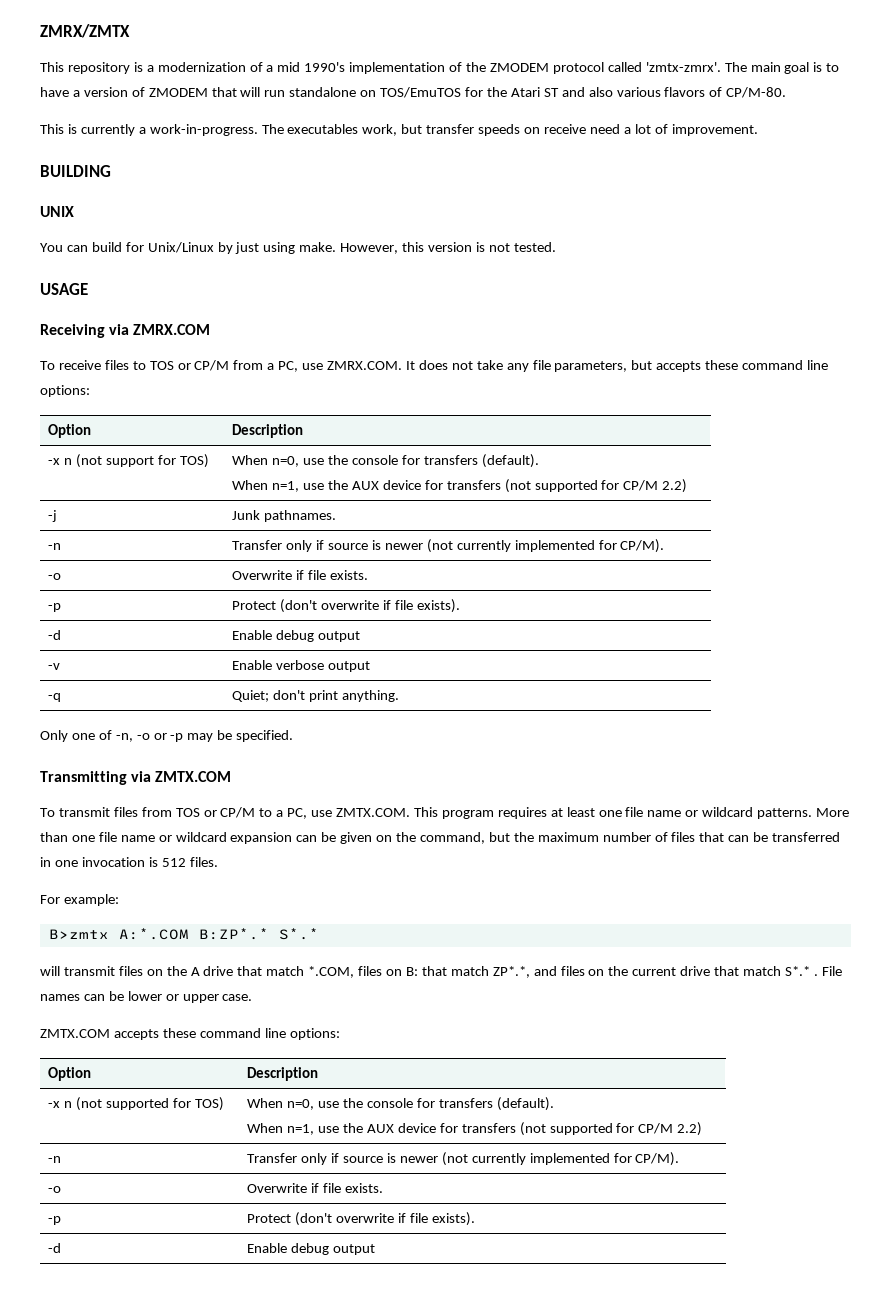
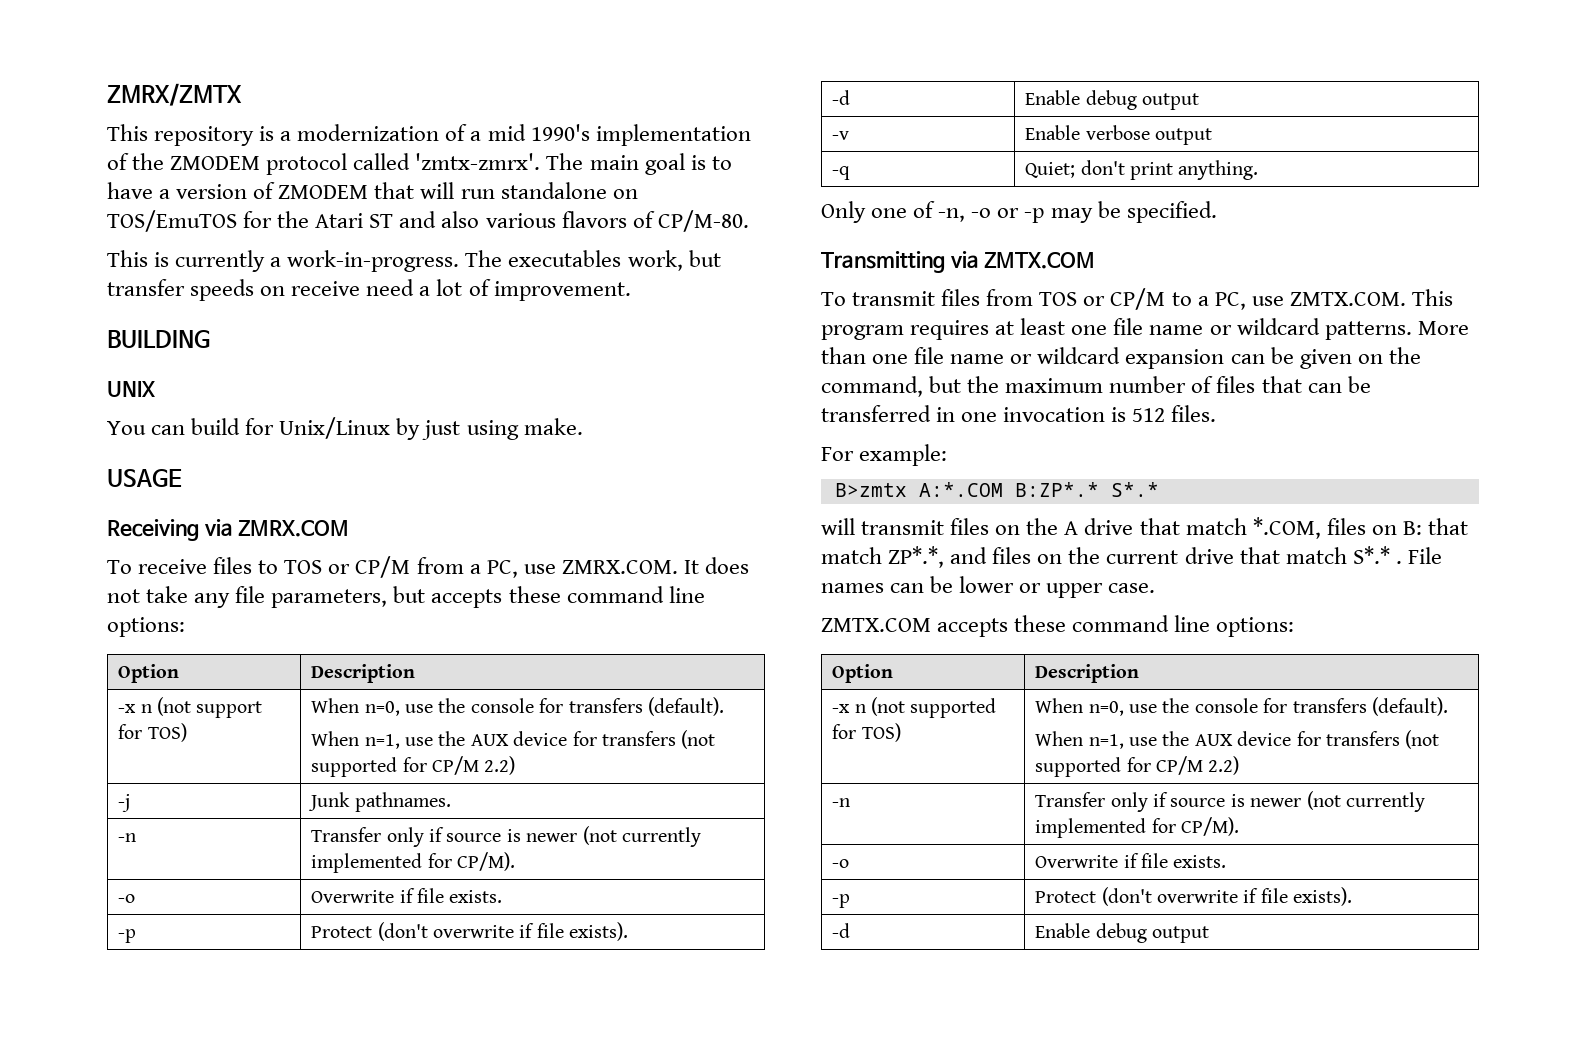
[340,242,556,254] However, this version is not tested. -> (583, 426) none

